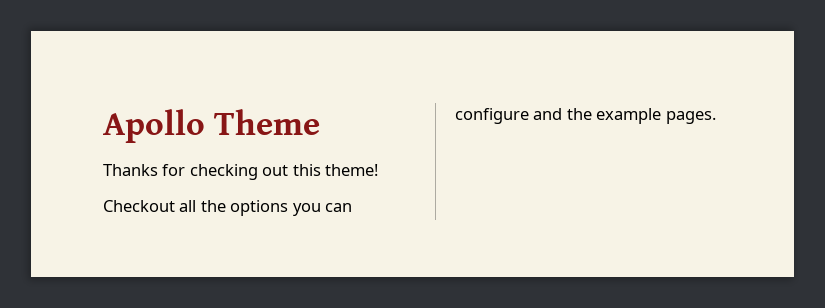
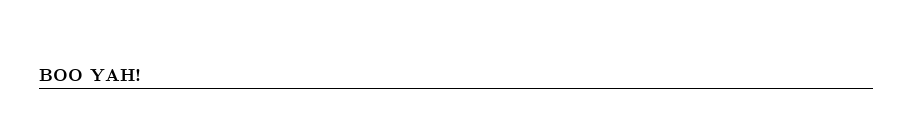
[103,109,321,143] [103,164,379,180] [103,200,353,216] [455,108,716,124] Apollo Theme // Thanks for checking out this theme! // Checkout all the options you can configure and the example pages. -> [39,69,141,82] BOO YAH!

